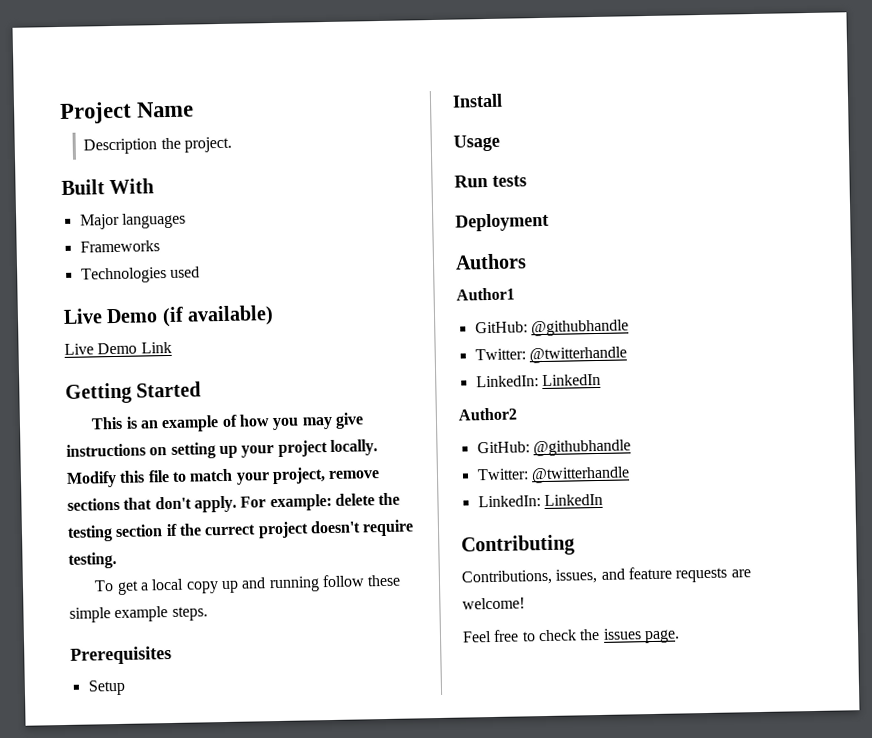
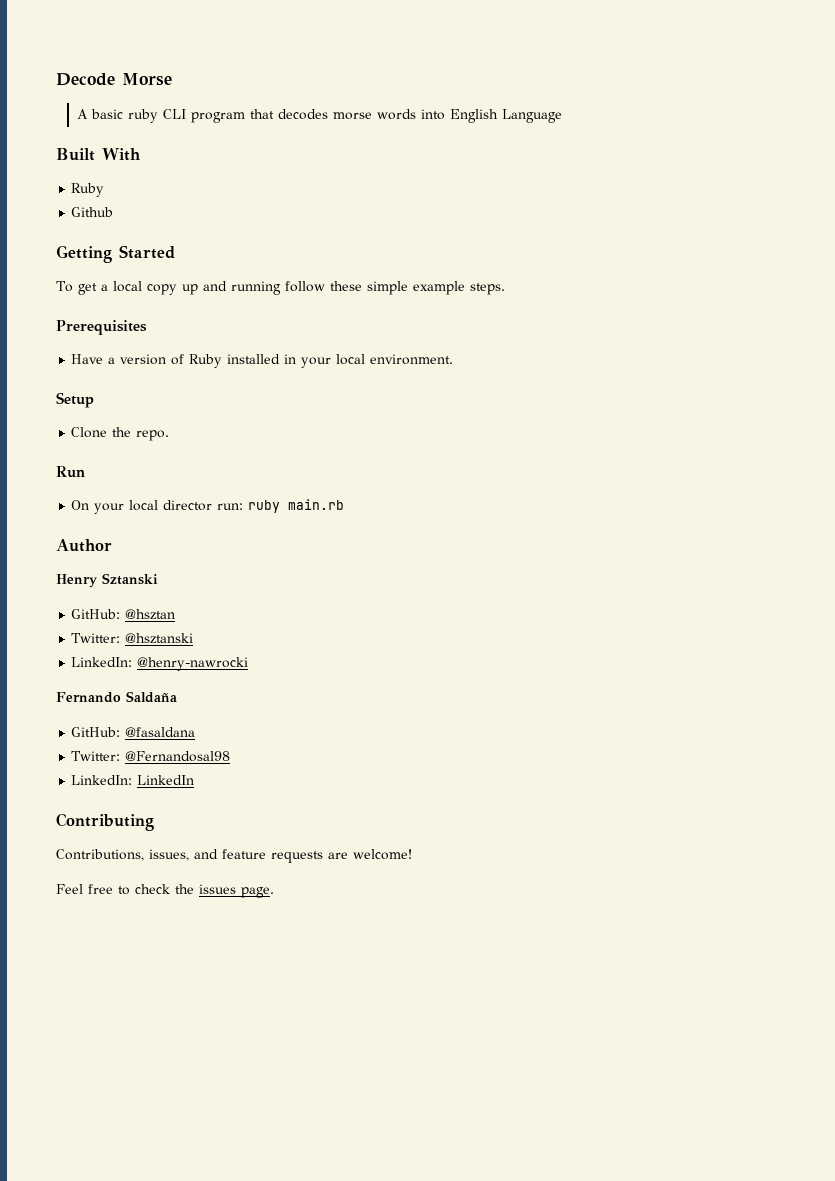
[59,101,195,124] [83,136,233,155] [61,178,155,195] [79,212,186,230] [79,240,160,253] [80,266,200,284] [63,305,275,328] [64,341,172,355] [65,381,202,404] [91,412,365,433] [66,439,378,459] [66,467,381,488] [67,492,401,513] [67,519,415,542] [68,552,117,569] Project Name // Description the project. // Built With // Major languages // Frameworks // Technologies used // Live Demo (if available) // Live Demo Link // Getting Started // This is an example of how you may give instructions on setting up your project locally. Modify this file to match your project, remove sections that don't apply. For example: delete the testing section if the currect project doesn't require testing. -> [56,73,172,86] [76,109,562,123] [56,148,141,161] [71,183,105,197] [71,207,114,217] [56,245,175,263] Decode Morse // A basic ruby CLI program that decodes morse words into English Language // Built With // Ruby // Github // Getting Started
[87,679,126,696] [452,93,503,108] [453,134,500,152] [454,175,527,188] [455,212,549,232] [455,253,527,270] [456,287,515,301] [474,319,629,337] [474,346,627,364] [475,373,601,388] [458,407,517,421] [476,439,631,457] [476,466,630,484] Setup // Install // Usage // Run tests // Deployment // Authors // Author1 // GitHub: @githubhandle // Twitter: @twitterhandle // LinkedIn: LinkedIn // Author2 // GitHub: @githubhandle // Twitter: @twitterhandle -> [71,354,454,368] [56,392,94,408] [71,427,170,441] [56,466,85,478] [71,499,345,514] [56,539,112,552] [56,573,158,588] [71,609,176,620] [71,633,194,644] [71,657,249,671] [56,691,177,703] [71,727,196,737] [71,751,231,762] Have a version of Ruby installed in your local environment. // Setup // Clone the repo. // Run // On your local director run: ruby main.rb // Author // Henry Sztanski // GitHub: @hsztan // Twitter: @hsztanski // LinkedIn: @henry-nawrocki // Fernando Saldaña // GitHub: @fasaldana // Twitter: @Fernandosal98

